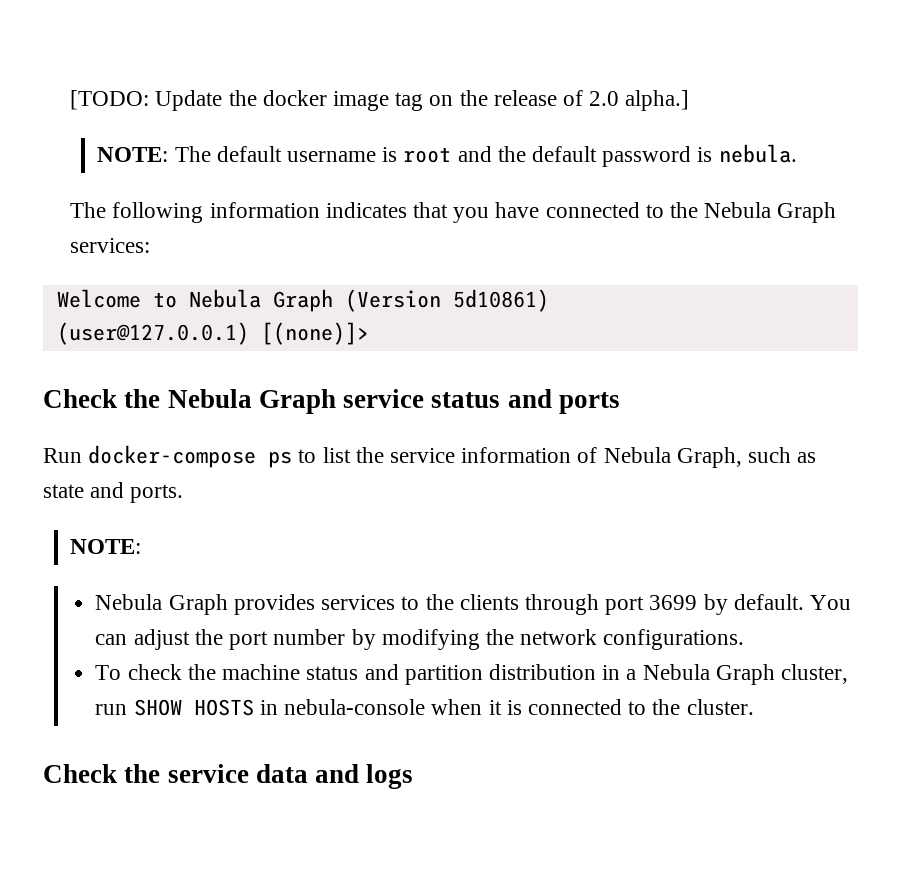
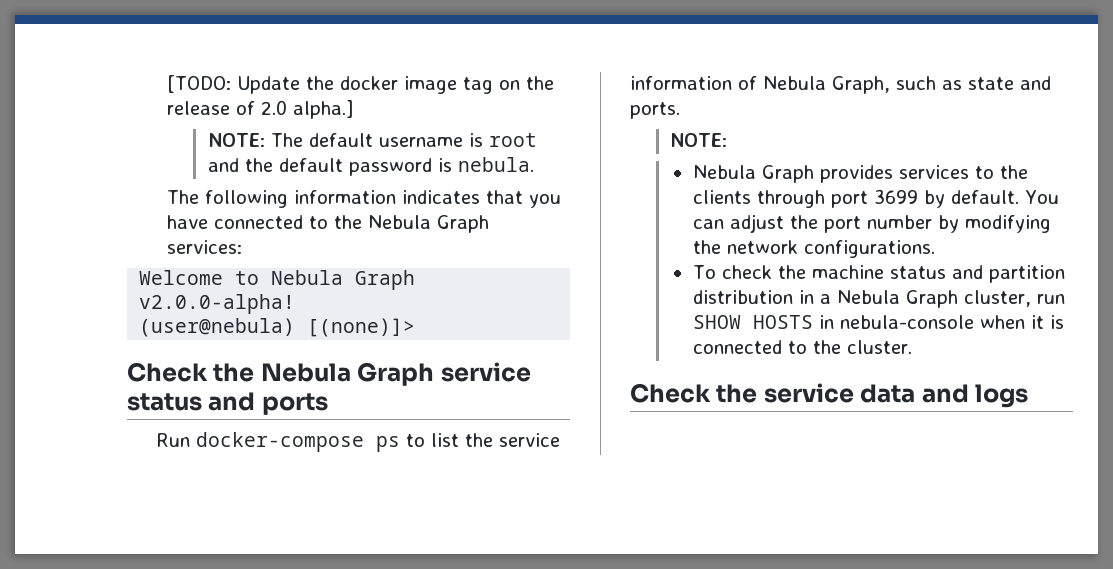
[344,289,549,312] [56,322,249,345] (Version 5d10861) // (user@127.0.0.1) -> [139,294,296,314] [139,318,296,337] v2.0.0-alpha! // (user@nebula)

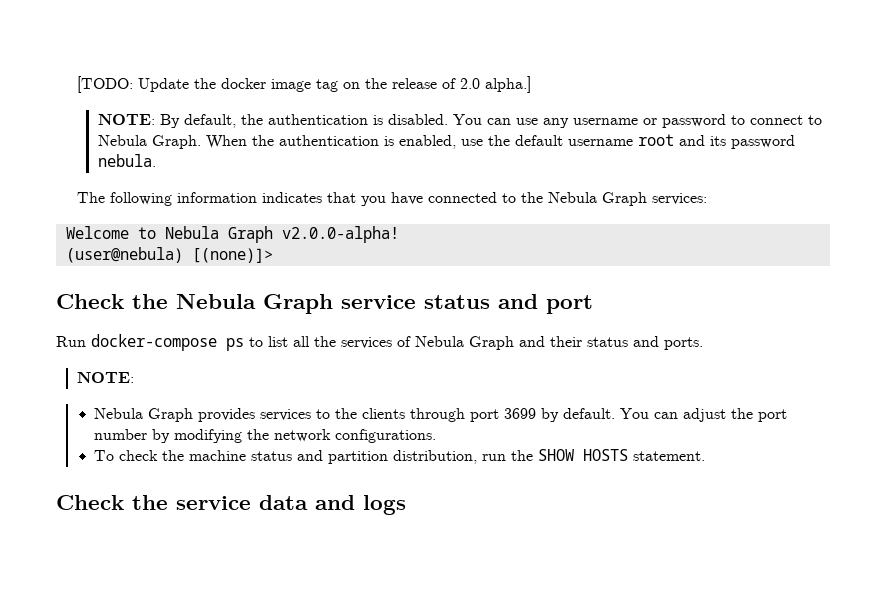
[270,133,303,147] The -> [159,114,822,128] [97,135,510,149] By default, the authentication is disabled. You can use any username or password to connect to Nebula Graph. When the authentication is enabled, use the
[468,133,483,147] is -> (633, 142) none
[244,158,452,176] the default password is -> [709,135,795,149] its password
[261,393,328,415] ports -> [546,295,593,314] port
[464,433,560,447] [630,76,1014,94] the service information of Nebula Graph, such as state -> [293,336,628,350] all the services of Nebula Graph and their status
[692,290,1065,308] [692,315,1064,329] [692,340,912,354] distribution in a Nebula Graph cluster, run SHOW HOSTS in nebula-console when it is connected to the cluster. -> [393,449,706,464] distribution, run the SHOW HOSTS statement.

